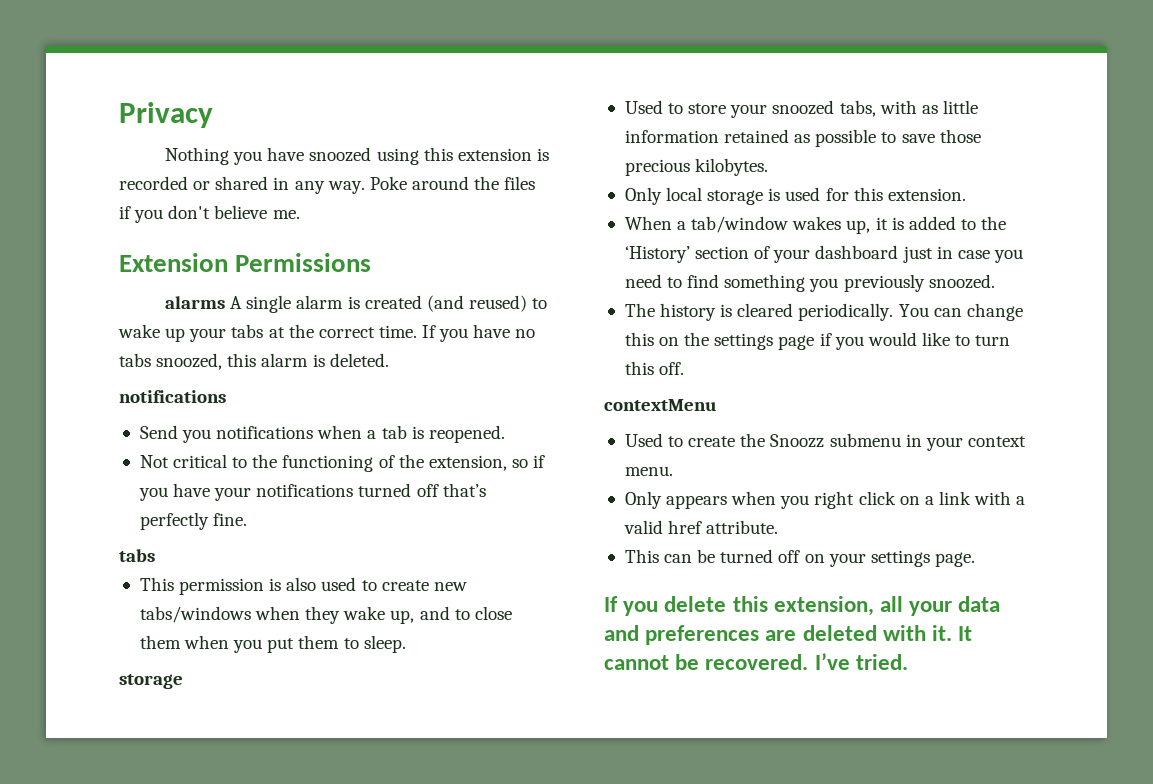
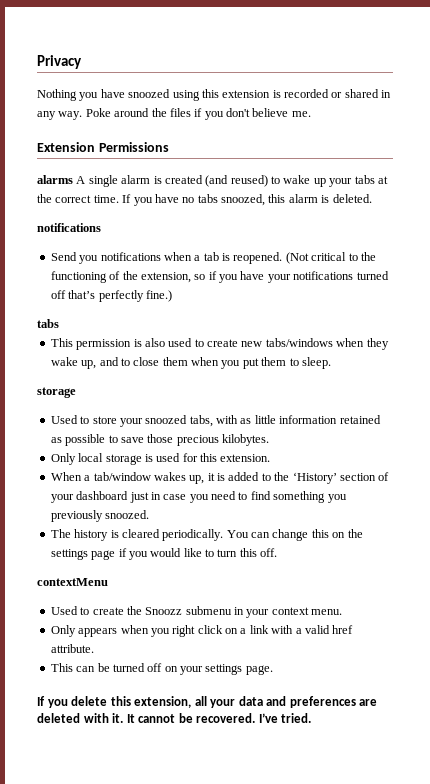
[139,455,169,468] // Not -> [285,252,309,264] (Not
[213,513,248,526] fine. -> [145,290,172,302] fine.)

